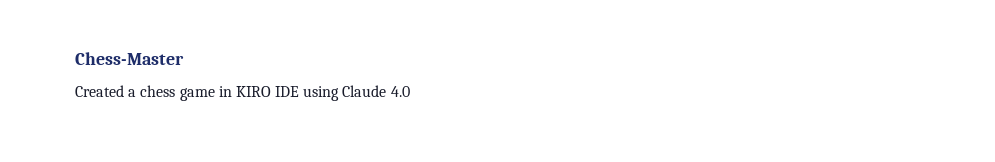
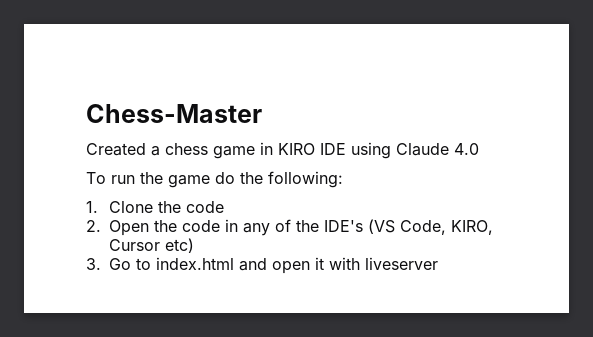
(410, 91) none -> [86,171,343,188] [86,201,224,213] [86,219,493,236] [109,238,194,253] [86,257,438,274] // To run the game do the following: // 1. Clone the code // 2. Open the code in any of the IDE's (VS Code, KIRO, Cursor etc) // 3. Go to index.html and open it with liveserver

